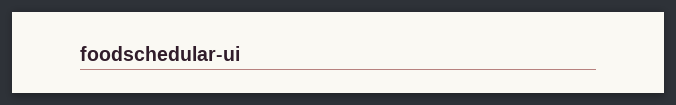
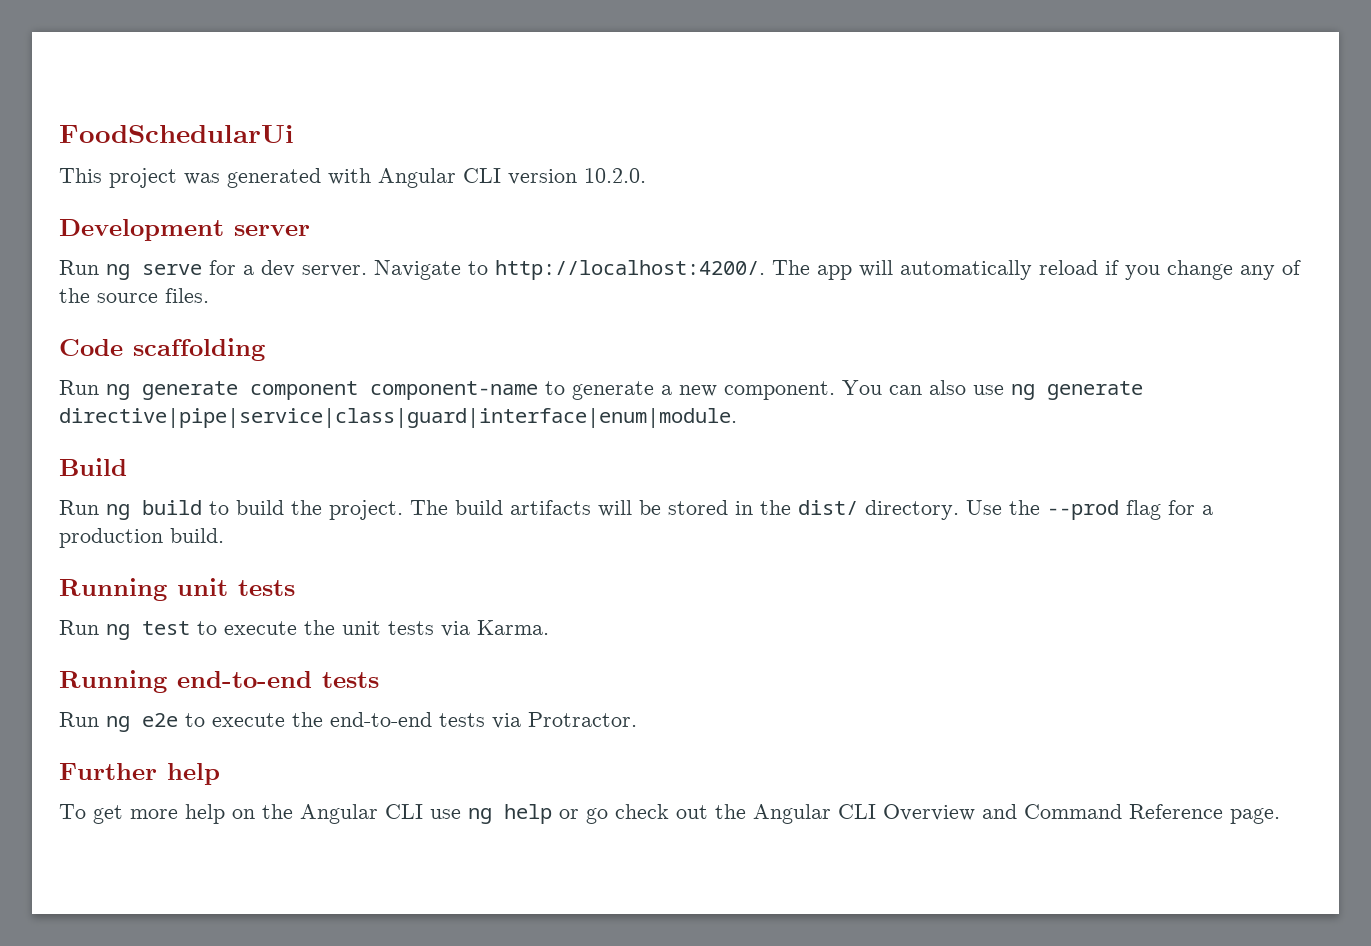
[80,46,240,61] foodschedular-ui -> [59,125,294,143] [59,168,646,188] [59,219,310,241] [59,260,1301,280] [59,288,209,303] [59,338,265,361] [59,380,1143,400] [59,408,737,428] [59,458,127,476] [59,500,1213,520] [59,528,224,548] [59,578,295,601] [59,620,549,640] [59,670,379,693] [59,712,637,732] [59,763,220,785] [59,804,1280,824] FoodSchedularUi // This project was generated with Angular CLI version 10.2.0. // Development server // Run ng serve for a dev server. Navigate to http://localhost:4200/. The app will automatically reload if you change any of the source files. // Code scaffolding // Run ng generate component component-name to generate a new component. You can also use ng generate directive|pipe|service|class|guard|interface|enum|module. // Build // Run ng build to build the project. The build artifacts will be stored in the dist/ directory. Use the --prod flag for a production build. // Running unit tests // Run ng test to execute the unit tests via Karma. // Running end-to-end tests // Run ng e2e to execute the end-to-end tests via Protractor. // Further help // To get more help on the Angular CLI use ng help or go check out the Angular CLI Overview and Command Reference page.

